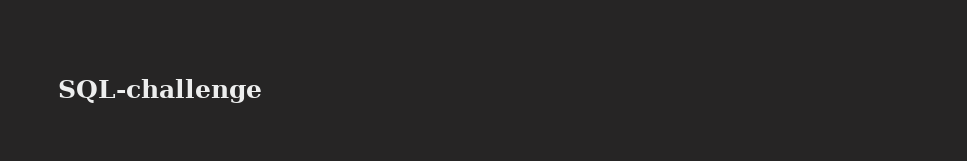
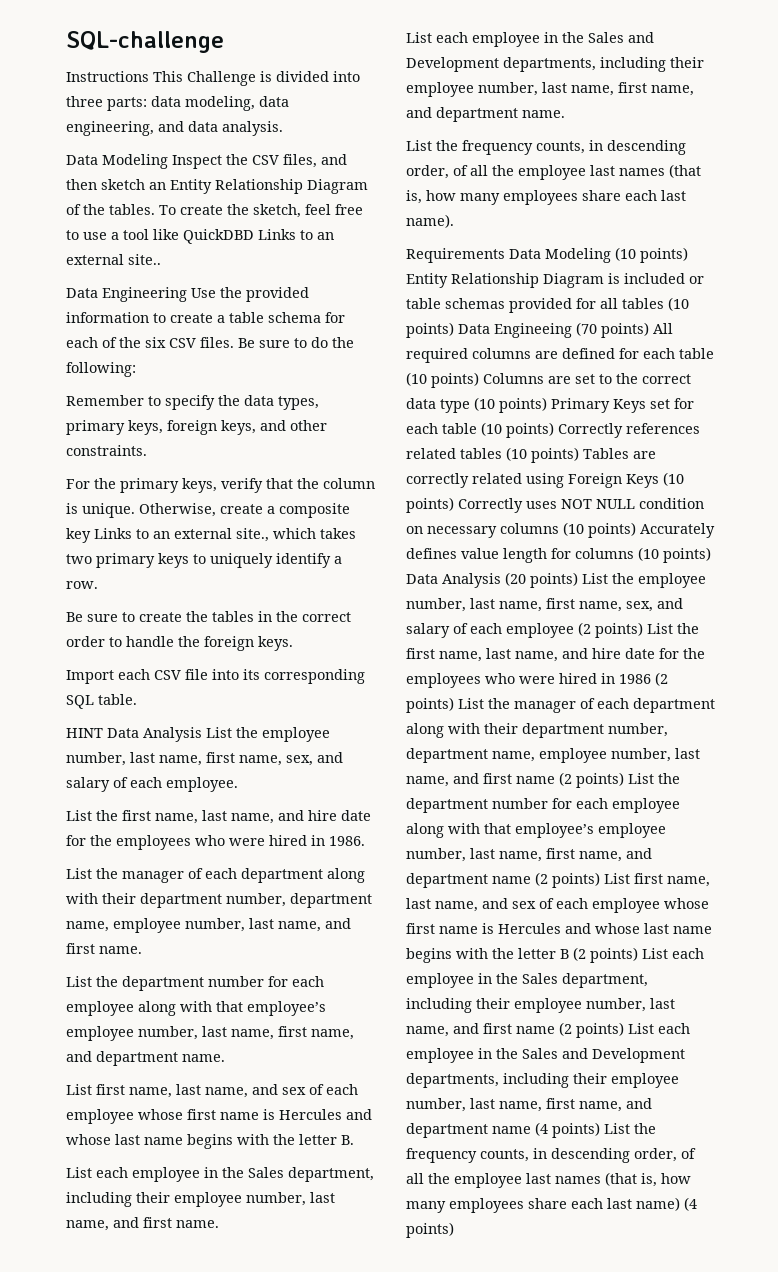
(262, 91) none -> [66,71,360,86] [66,96,289,111] [66,121,283,136] [66,154,347,169] [66,179,368,194] [66,204,363,218] [66,229,334,244] [66,254,161,265] [66,287,309,302] [66,312,345,323] [66,337,354,348] [66,362,136,377] [66,395,319,410] [66,420,327,435] [66,445,147,456] [66,478,375,493] [66,503,350,518] [66,528,356,543] [66,553,342,568] [66,581,98,589] [66,611,351,622] [66,636,293,651] [66,669,365,684] [66,694,137,709] [66,727,330,742] [66,752,343,766] [66,777,238,792] [66,810,371,824] [66,835,365,850] [66,868,365,883] [66,893,372,908] [66,918,351,933] [66,943,142,954] [66,976,324,991] [66,1001,326,1016] [66,1026,354,1041] [66,1051,225,1066] [66,1084,358,1098] [66,1109,372,1124] [66,1134,354,1149] [66,1167,374,1182] [66,1192,335,1207] [66,1217,219,1231] [406,32,654,47] [406,57,704,72] [406,82,694,97] [406,107,565,122] [406,140,686,155] [406,164,701,180] [406,190,686,205] [406,214,454,228] [406,247,688,263] [406,273,704,288] [406,297,689,313] [406,322,673,338] [406,348,714,363] [406,372,691,388] [406,397,694,413] [406,422,700,438] [406,447,656,463] [406,472,684,488] [406,497,704,513] [406,522,715,538] [406,547,711,563] [406,572,706,588] [406,598,683,612] [406,622,699,638] [406,648,705,662] [406,672,668,688] [406,697,715,713] [406,723,668,738] [406,748,700,763] [406,772,680,788] [406,798,680,813] [406,823,666,838] [406,848,652,862] [406,872,710,888] [406,898,709,913] [406,923,712,934] [406,947,704,963] [406,973,648,988] [406,998,675,1013] [406,1022,690,1038] [406,1048,685,1063] [406,1073,679,1088] [406,1098,652,1112] [406,1122,656,1138] [406,1148,696,1163] [406,1172,691,1188] [406,1197,697,1213] [406,1222,454,1238] // Instructions This Challenge is divided into three parts: data modeling, data engineering, and data analysis. // Data Modeling Inspect the CSV files, and then sketch an Entity Relationship Diagram of the tables. To create the sketch, feel free to use a tool like QuickDBD Links to an external site.. // Data Engineering Use the provided information to create a table schema for each of the six CSV files. Be sure to do the following: // Remember to specify the data types, primary keys, foreign keys, and other constraints. // For the primary keys, verify that the column is unique. Otherwise, create a composite key Links to an external site., which takes two primary keys to uniquely identify a row. // Be sure to create the tables in the correct order to handle the foreign keys. // Import each CSV file into its corresponding SQL table. // HINT Data Analysis List the employee number, last name, first name, sex, and salary of each employee. // List the first name, last name, and hire date for the employees who were hired in 1986. // List the manager of each department along with their department number, department name, employee number, last name, and first name. // List the department number for each employee along with that employee’s employee number, last name, first name, and department name. // List first name, last name, and sex of each employee whose first name is Hercules and whose last name begins with the letter B. // List each employee in the Sales department, including their employee number, last name, and first name. // List each employee in the Sales and Development departments, including their employee number, last name, first name, and department name. // List the frequency counts, in descending order, of all the employee last names (that is, how many employees share each last name). // Requirements Data Modeling (10 points) Entity Relationship Diagram is included or table schemas provided for all tables (10 points) Data Engineeing (70 points) All required columns are defined for each table (10 points) Columns are set to the correct data type (10 points) Primary Keys set for each table (10 points) Correctly references related tables (10 points) Tables are correctly related using Foreign Keys (10 points) Correctly uses NOT NULL condition on necessary columns (10 points) Accurately defines value length for columns (10 points) Data Analysis (20 points) List the employee number, last name, first name, sex, and salary of each employee (2 points) List the first name, last name, and hire date for the employees who were hired in 1986 (2 points) List the manager of each department along with their department number, department name, employee number, last name, and first name (2 points) List the department number for each employee along with that employee’s employee number, last name, first name, and department name (2 points) List first name, last name, and sex of each employee whose first name is Hercules and whose last name begins with the letter B (2 points) List each employee in the Sales department, including their employee number, last name, and first name (2 points) List each employee in the Sales and Development departments, including their employee number, last name, first name, and department name (4 points) List the frequency counts, in descending order, of all the employee last names (that is, how many employees share each last name) (4 points)

